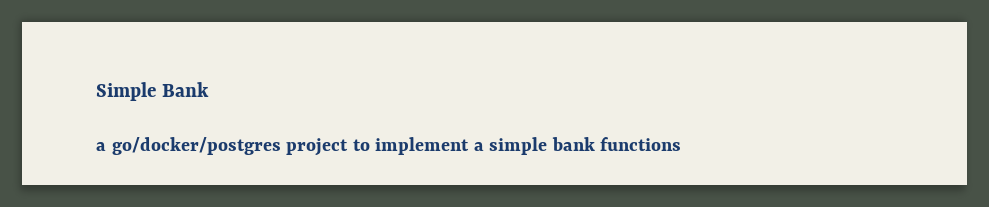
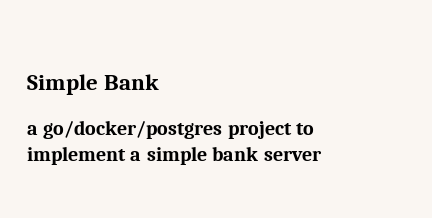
[600,137,682,151] functions -> [263,150,322,161] server

